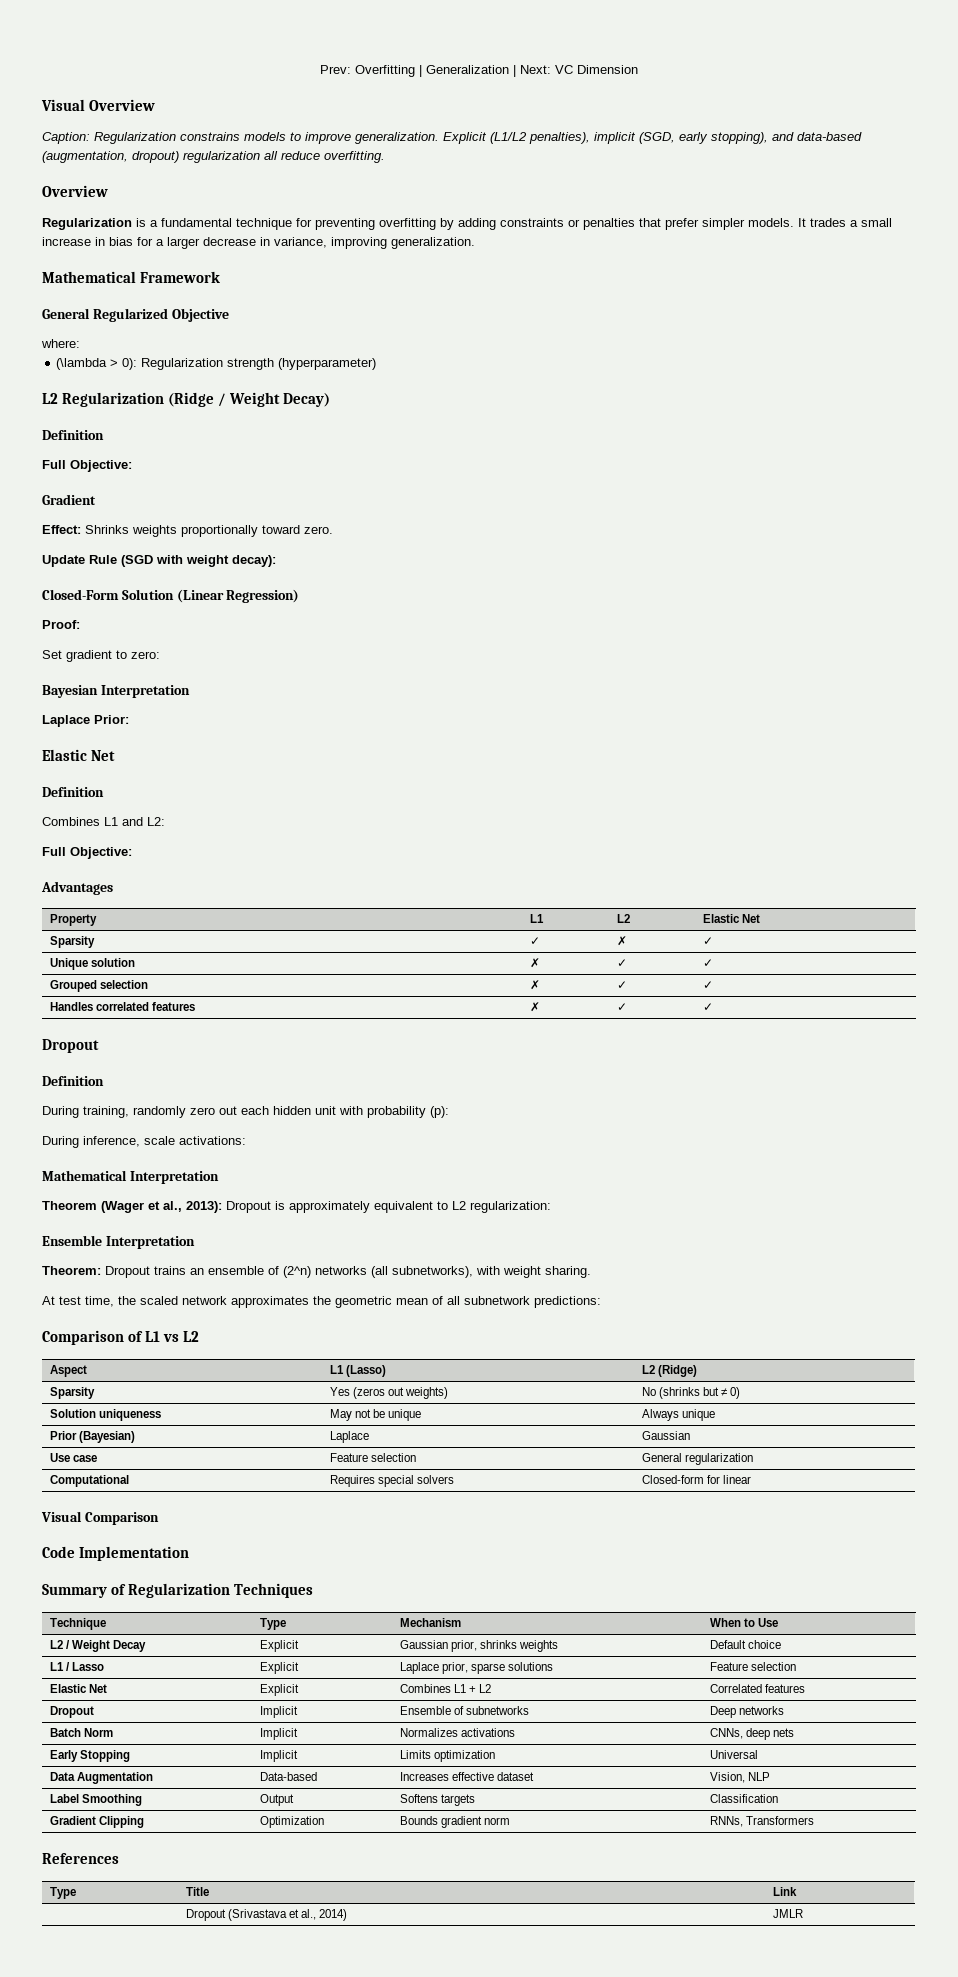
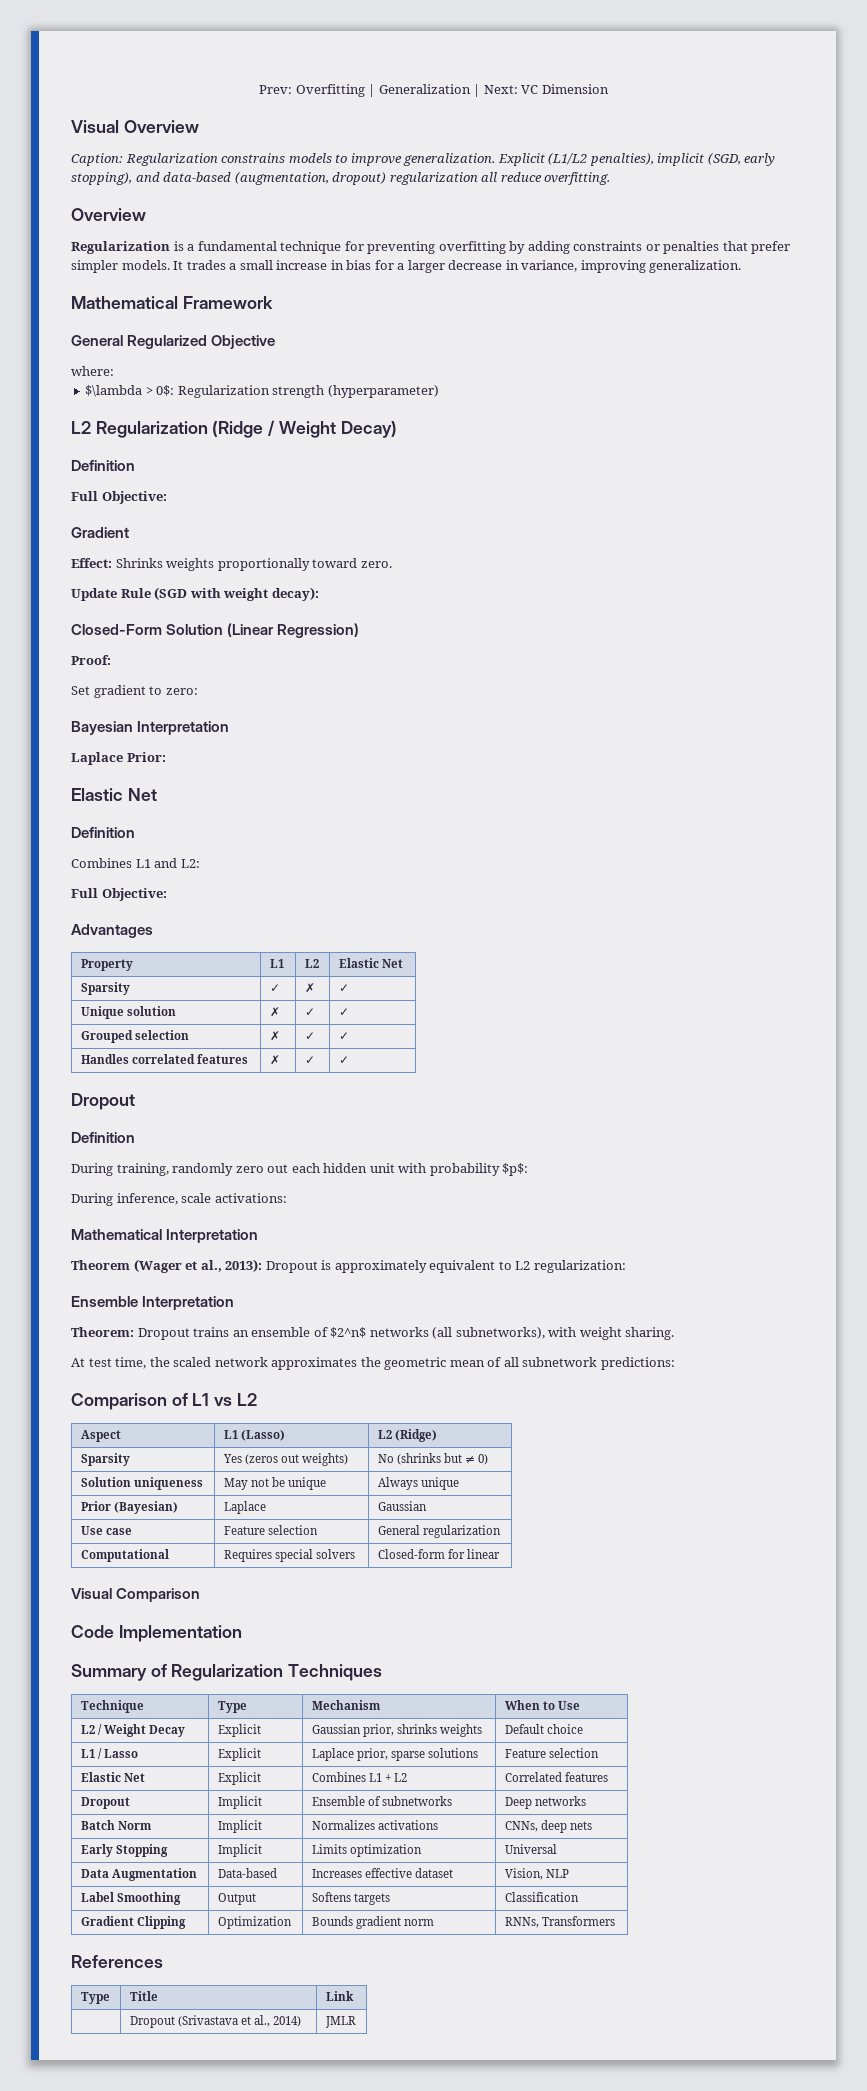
[56,358,138,370] (\lambda > 0): -> [85,385,175,397] $\lambda > 0$:
[430,1106,449,1118] (p): -> [502,1163,529,1176] $p$:
[283,1266,311,1278] (2^n) -> [330,1327,367,1338] $2^n$

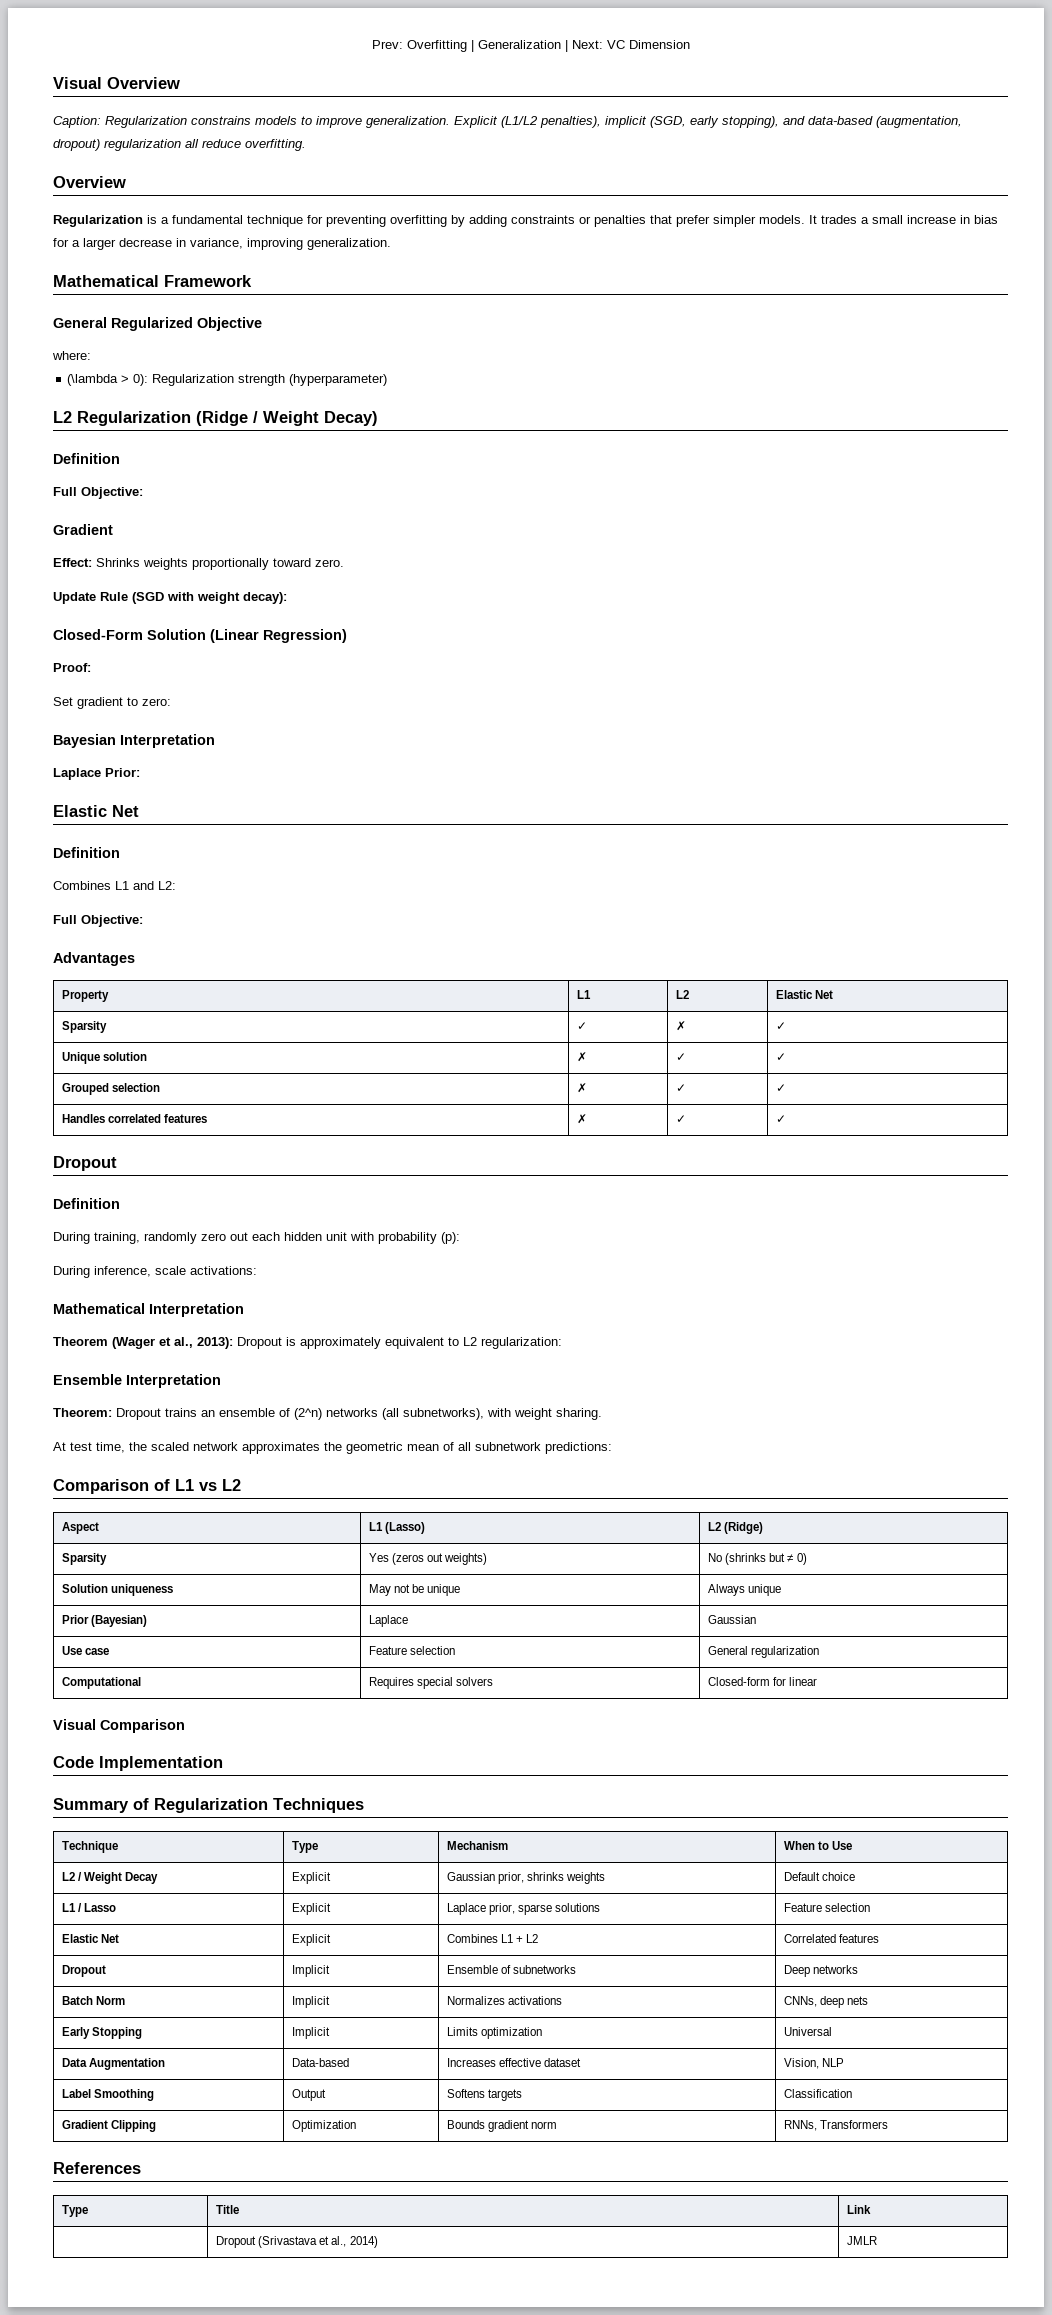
[85,385,175,397] $\lambda > 0$: -> [67,374,149,386] (\lambda > 0):
[502,1163,529,1176] $p$: -> [441,1232,460,1244] (p):
[330,1327,367,1338] $2^n$ -> [294,1408,322,1420] (2^n)

